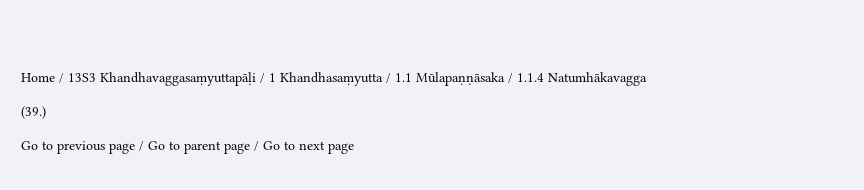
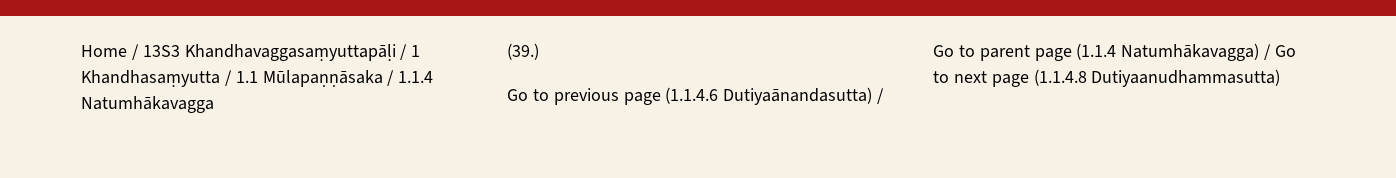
(135, 148) none -> [665,87,873,105] (1.1.4.6 Dutiyaānandasutta)
(250, 148) none -> [1076,43,1260,61] (1.1.4 Natumhākavagga)
(354, 148) none -> [1033,69,1281,87] (1.1.4.8 Dutiyaanudhammasutta)

